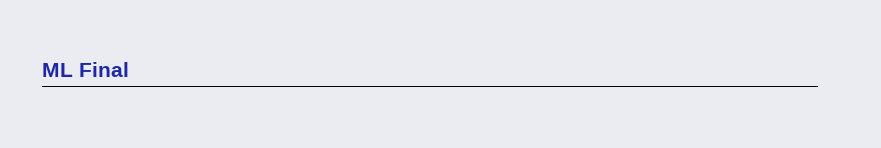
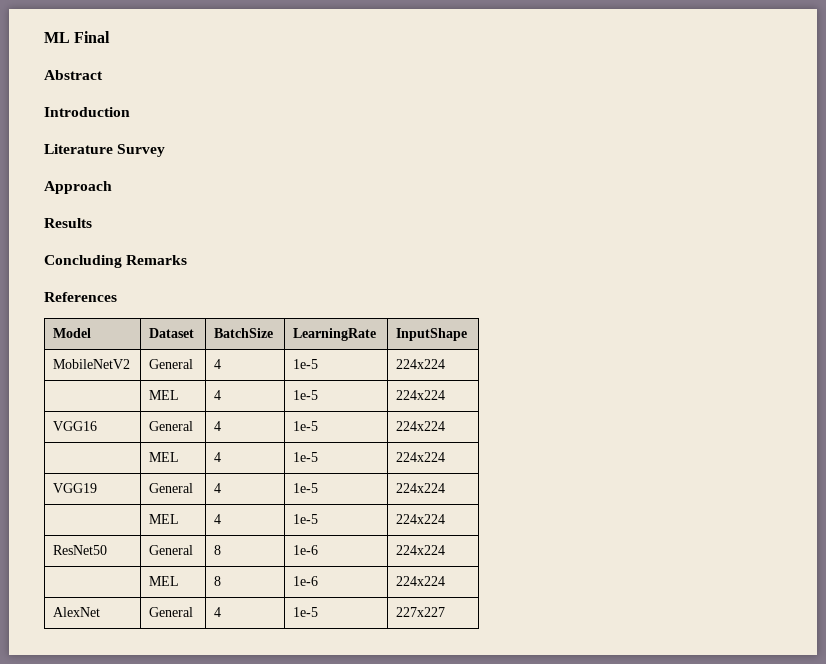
(129, 69) none -> [44,70,103,80] [44,107,130,117] [44,144,166,157] [44,181,112,194] [44,218,92,228] [44,255,188,268] [44,292,117,302] [53,328,92,338] [149,328,195,338] [214,328,274,338] [293,328,377,341] [396,328,468,341] [53,359,131,369] [149,359,194,369] [214,359,222,369] [293,359,319,369] [396,359,446,369] [149,390,180,400] [214,390,222,400] [293,390,319,400] [396,390,446,400] [53,421,98,431] [149,421,194,431] [214,421,222,431] [293,421,319,431] [396,421,446,431] [149,452,180,462] [214,452,222,462] [293,452,319,462] [396,452,446,462] [53,483,98,493] [149,483,194,493] [214,483,222,493] [293,483,319,493] [396,483,446,493] [149,514,180,524] [214,514,222,524] [293,514,319,524] [396,514,446,524] [53,545,108,555] [149,545,194,555] [214,545,222,555] [293,545,319,555] [396,545,446,555] [149,576,180,586] [214,576,222,586] [293,576,319,586] [396,576,446,586] [53,607,101,617] [149,607,194,617] [214,607,222,617] [293,607,319,617] [396,607,446,617] // Abstract // Introduction // Literature Survey // Approach // Results // Concluding Remarks // References // Model | Dataset | BatchSize | LearningRate | InputShape // MobileNetV2 | General | 4 | 1e-5 | 224x224 // | MEL | 4 | 1e-5 | 224x224 // VGG16 | General | 4 | 1e-5 | 224x224 // | MEL | 4 | 1e-5 | 224x224 // VGG19 | General | 4 | 1e-5 | 224x224 // | MEL | 4 | 1e-5 | 224x224 // ResNet50 | General | 8 | 1e-6 | 224x224 // | MEL | 8 | 1e-6 | 224x224 // AlexNet | General | 4 | 1e-5 | 227x227

